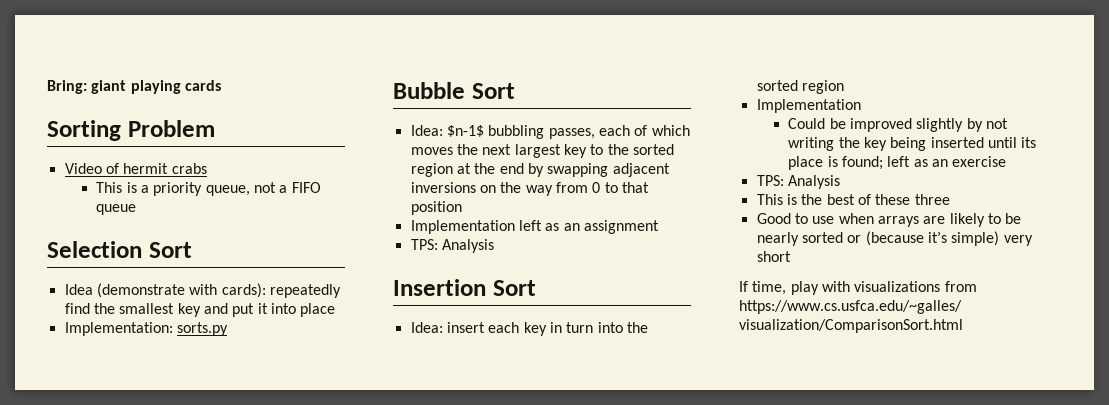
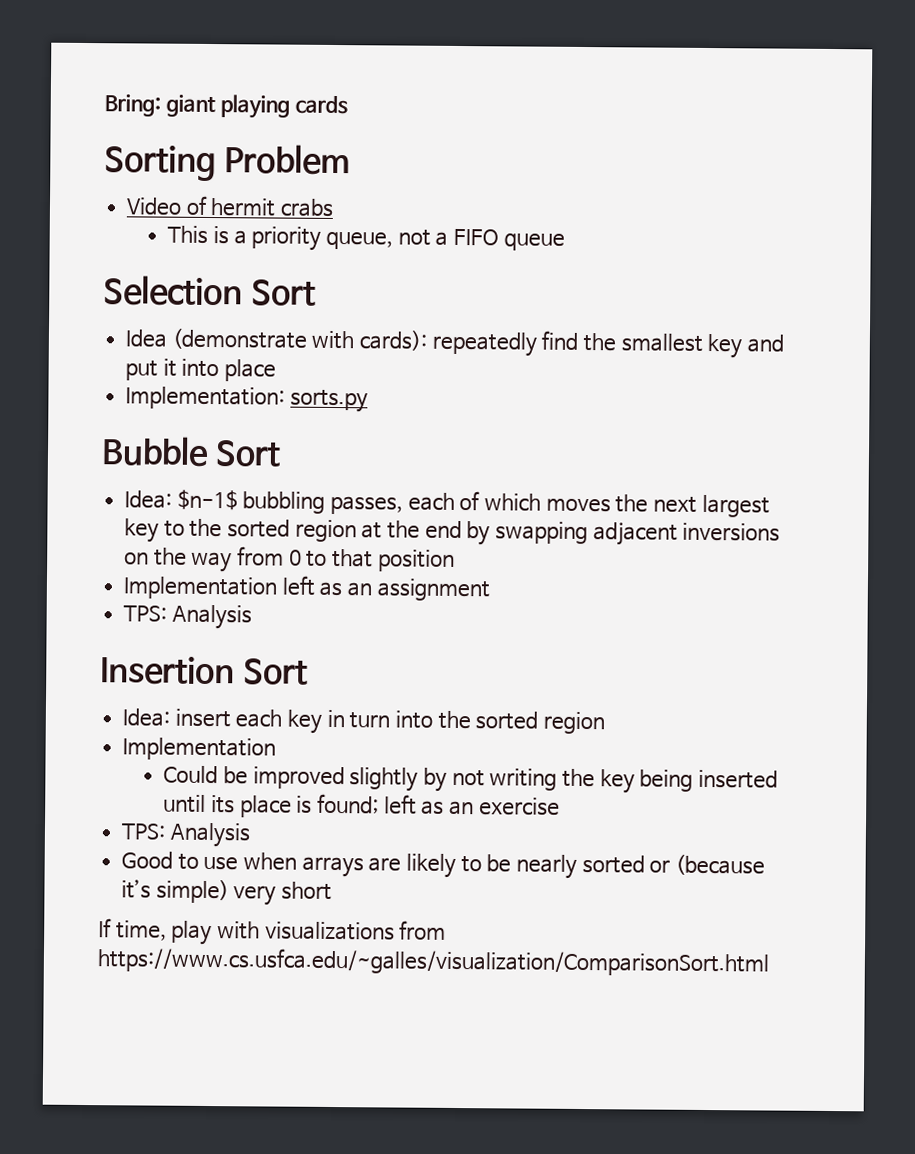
[756,194,950,205] // This is the best of these three -> (251, 835) none

